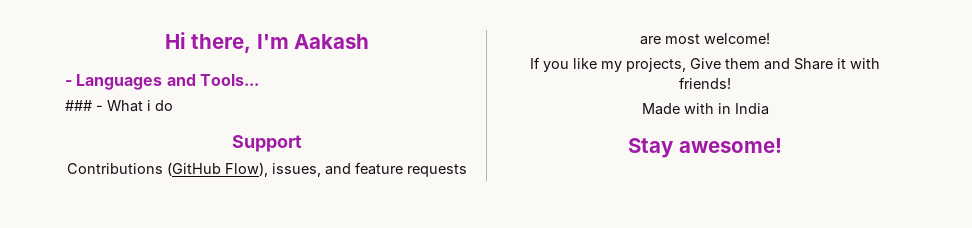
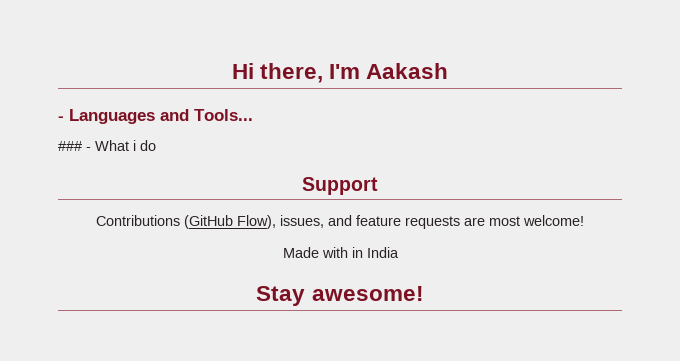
[530,57,880,72] [679,77,731,89] // If you like my projects, Give them and Share it with friends! -> (584, 220) none

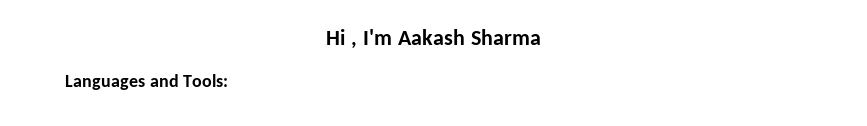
[259,63,323,83] there, -> [351,42,358,49] ,
[58,116,64,121] // - -> [470,29,541,45] Sharma //
[194,109,253,121] [58,140,156,151] [302,177,378,195] [96,215,584,229] [282,247,399,258] [256,286,424,306] Tools... // ### - What i do // Support // Contributions (GitHub Flow), issues, and feature requests are most welcome! // Made with in India // Stay awesome! -> [183,74,229,87] Tools:

